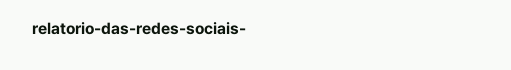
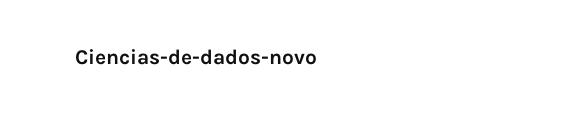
[32,22,246,35] relatorio-das-redes-sociais- -> [75,49,317,65] Ciencias-de-dados-novo

